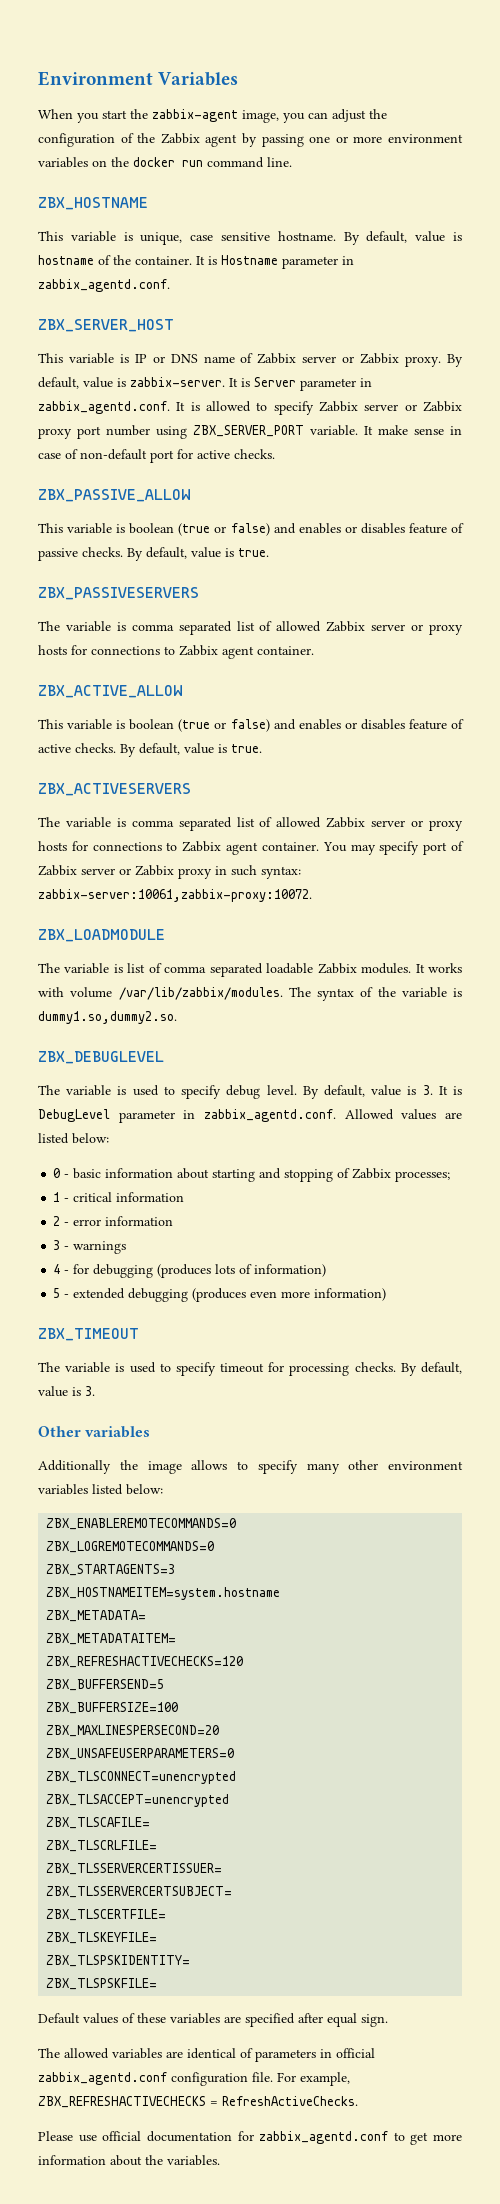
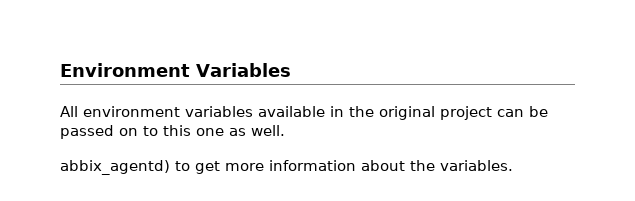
[38,109,387,123] [38,133,464,147] [38,157,292,168] [38,197,148,210] [38,231,463,245] [38,255,354,269] [38,279,170,292] [38,319,174,332] [38,353,463,367] [38,377,372,391] [38,401,462,415] [38,425,462,439] [38,449,275,463] [38,489,191,502] [38,523,464,536] [38,547,269,561] [38,587,199,600] [38,621,464,635] [38,645,314,659] [38,685,183,698] [38,719,464,732] [38,743,262,757] [38,783,191,796] [38,817,464,831] [38,841,464,855] [38,865,301,879] [38,889,312,902] [38,929,165,942] [38,963,462,977] [38,987,462,1001] [38,1011,177,1024] [38,1051,164,1064] [38,1085,463,1099] [38,1109,463,1123] [38,1133,109,1144] [53,1168,451,1182] [53,1192,185,1202] [53,1216,174,1226] [53,1240,127,1254] [53,1264,327,1278] [53,1288,387,1302] [38,1328,139,1341] [38,1362,463,1376] [38,1386,95,1397] [38,1426,151,1438] [38,1460,463,1474] [38,1484,163,1495] [46,1518,237,1530] [46,1541,215,1553] [46,1564,176,1576] [46,1587,281,1600] [46,1610,147,1622] [46,1633,177,1645] [46,1656,244,1668] [46,1679,165,1691] [46,1702,179,1714] [46,1725,220,1737] [46,1748,235,1760] [46,1771,237,1784] [46,1794,230,1807] [46,1817,151,1829] [46,1840,158,1852] [46,1863,223,1875] [46,1886,233,1898] [46,1909,167,1921] [46,1932,158,1944] [46,1955,191,1967] [46,1978,158,1990] [38,2013,388,2027] [38,2048,375,2062] [38,2072,350,2086] [38,2096,358,2108] [38,2131,389,2144] When you start the zabbix-agent image, you can adjust the configuration of the Zabbix agent by passing one or more environment variables on the docker run command line. // ZBX_HOSTNAME // This variable is unique, case sensitive hostname. By default, value is hostname of the container. It is Hostname parameter in zabbix_agentd.conf. // ZBX_SERVER_HOST // This variable is IP or DNS name of Zabbix server or Zabbix proxy. By default, value is zabbix-server. It is Server parameter in zabbix_agentd.conf. It is allowed to specify Zabbix server or Zabbix proxy port number using ZBX_SERVER_PORT variable. It make sense in case of non-default port for active checks. // ZBX_PASSIVE_ALLOW // This variable is boolean (true or false) and enables or disables feature of passive checks. By default, value is true. // ZBX_PASSIVESERVERS // The variable is comma separated list of allowed Zabbix server or proxy hosts for connections to Zabbix agent container. // ZBX_ACTIVE_ALLOW // This variable is boolean (true or false) and enables or disables feature of active checks. By default, value is true. // ZBX_ACTIVESERVERS // The variable is comma separated list of allowed Zabbix server or proxy hosts for connections to Zabbix agent container. You may specify port of Zabbix server or Zabbix proxy in such syntax: zabbix-server:10061,zabbix-proxy:10072. // ZBX_LOADMODULE // The variable is list of comma separated loadable Zabbix modules. It works with volume /var/lib/zabbix/modules. The syntax of the variable is dummy1.so,dummy2.so. // ZBX_DEBUGLEVEL // The variable is used to specify debug level. By default, value is 3. It is DebugLevel parameter in zabbix_agentd.conf. Allowed values are listed below: // 0 - basic information about starting and stopping of Zabbix processes; // 1 - critical information // 2 - error information // 3 - warnings // 4 - for debugging (produces lots of information) // 5 - extended debugging (produces even more information) // ZBX_TIMEOUT // The variable is used to specify timeout for processing checks. By default, value is 3. // Other variables // Additionally the image allows to specify many other environment variables listed below: // ZBX_ENABLEREMOTECOMMANDS=0 // ZBX_LOGREMOTECOMMANDS=0 // ZBX_STARTAGENTS=3 // ZBX_HOSTNAMEITEM=system.hostname // ZBX_METADATA= // ZBX_METADATAITEM= // ZBX_REFRESHACTIVECHECKS=120 // ZBX_BUFFERSEND=5 // ZBX_BUFFERSIZE=100 // ZBX_MAXLINESPERSECOND=20 // ZBX_UNSAFEUSERPARAMETERS=0 // ZBX_TLSCONNECT=unencrypted // ZBX_TLSACCEPT=unencrypted // ZBX_TLSCAFILE= // ZBX_TLSCRLFILE= // ZBX_TLSSERVERCERTISSUER= // ZBX_TLSSERVERCERTSUBJECT= // ZBX_TLSCERTFILE= // ZBX_TLSKEYFILE= // ZBX_TLSPSKIDENTITY= // ZBX_TLSPSKFILE= // Default values of these variables are specified after equal sign. // The allowed variables are identical of parameters in official zabbix_agentd.conf configuration file. For example, ZBX_REFRESHACTIVECHECKS = RefreshActiveChecks. // Please use official documentation for zabbix_agentd.conf -> [60,106,548,120] [60,125,285,139] [60,160,170,175] All environment variables available in the original project can be passed on to this one as well. // abbix_agentd)

